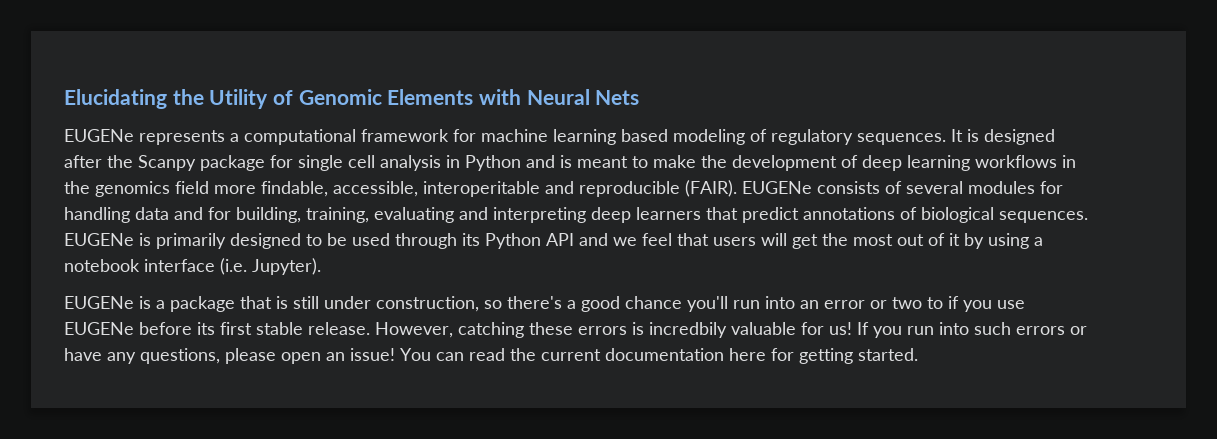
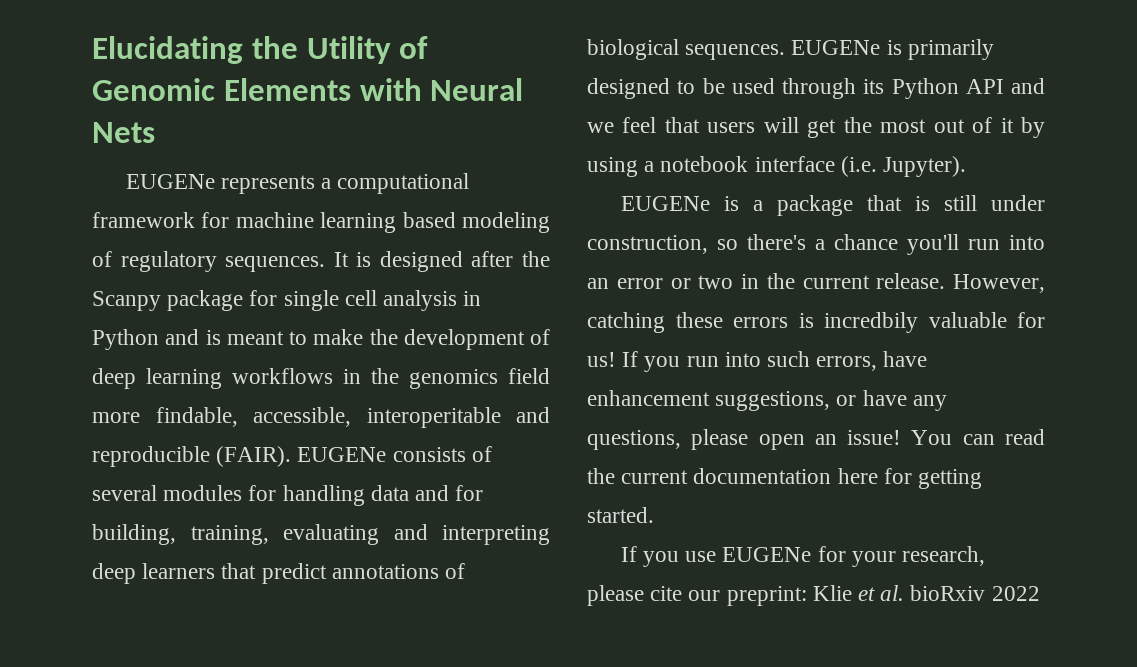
[581,296,620,312] good -> (825, 244) none
[927,296,1025,312] [64,322,303,335] to if you use EUGENe before its first stable -> [741,273,870,289] in the current
[1016,326,1065,335] errors -> [816,351,928,371] [587,390,831,411] errors, have enhancement suggestions,
(918, 354) none -> [620,546,986,567] [587,585,1040,606] // If you use EUGENe for your research, please cite our preprint: Klie et al. bioRxiv 2022

